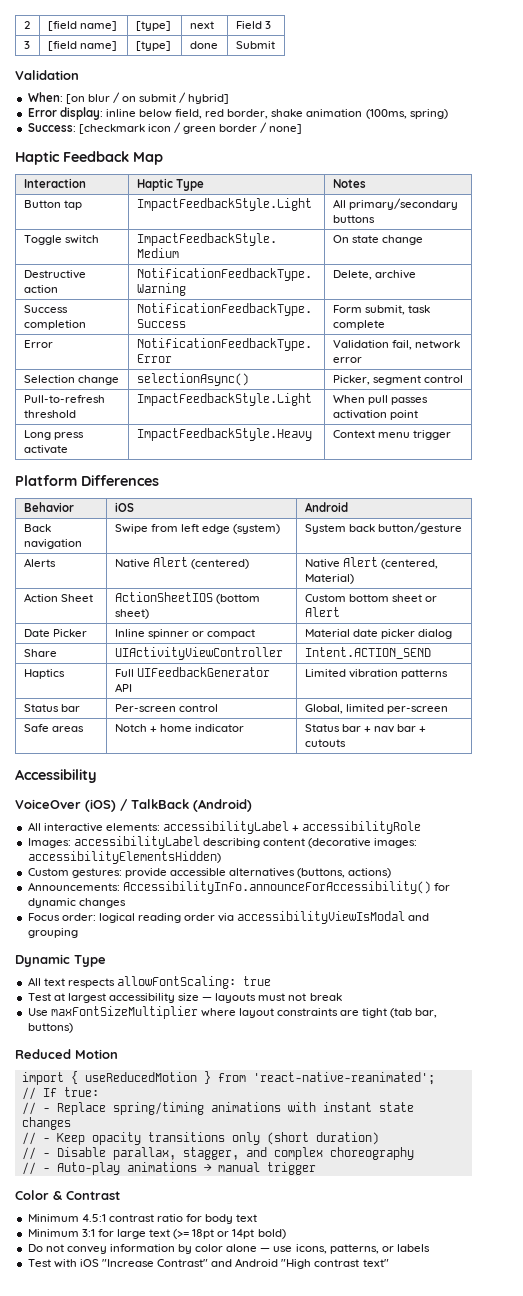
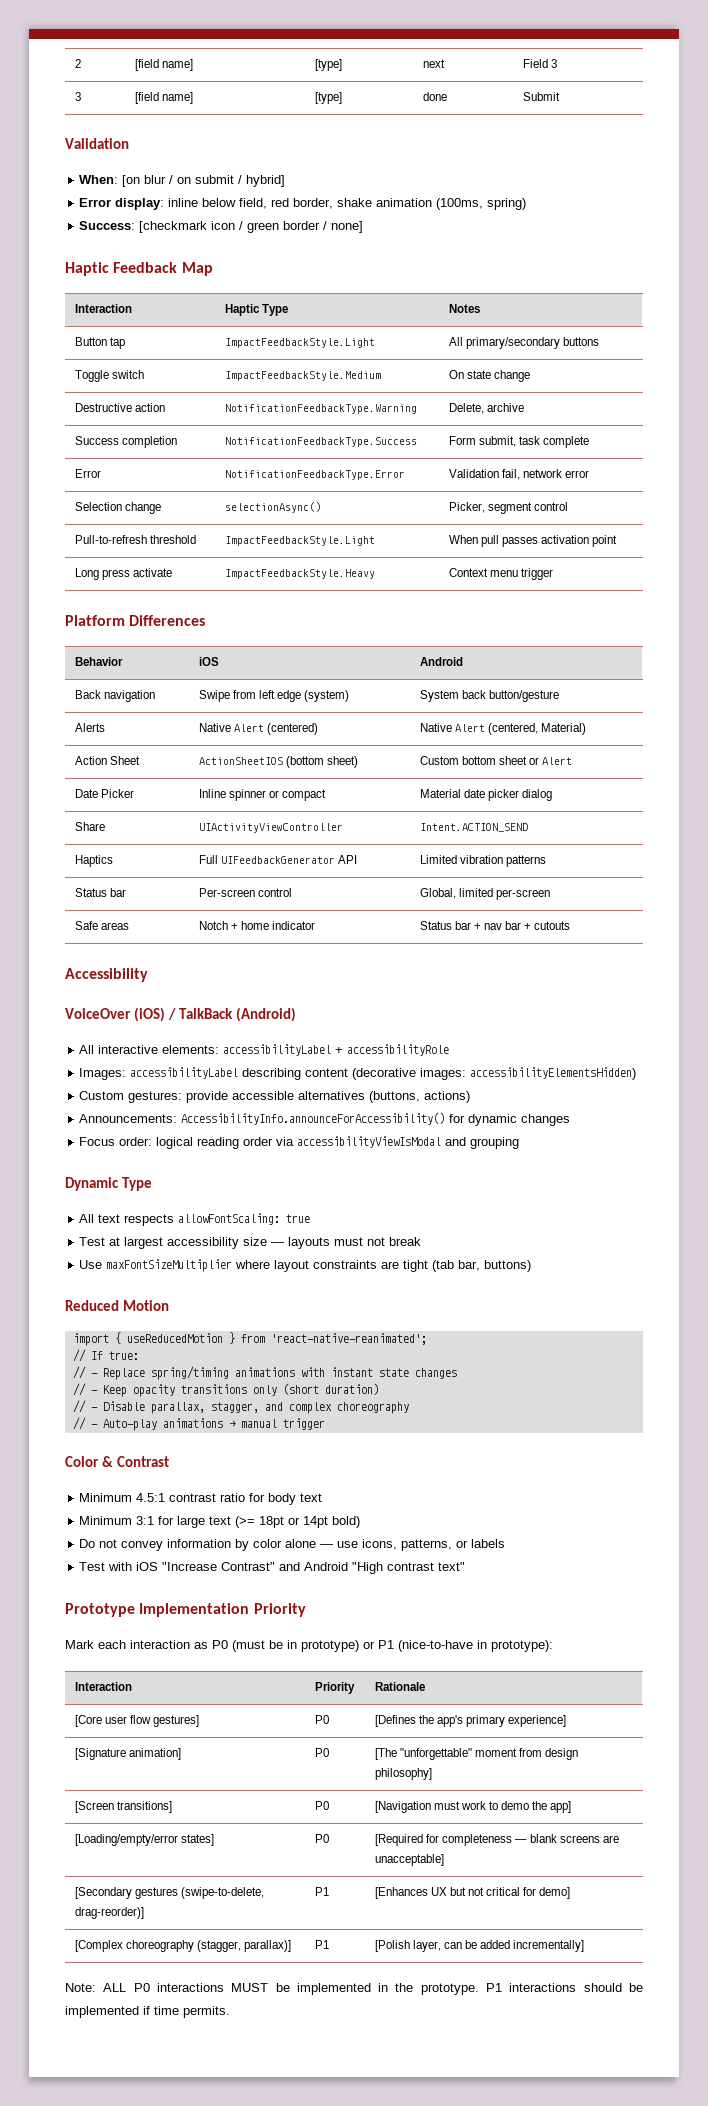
(389, 1263) none -> [65,1603,306,1617] [65,1640,553,1652] [74,1682,132,1691] [314,1682,355,1694] [374,1682,425,1691] [74,1715,200,1727] [314,1715,329,1724] [374,1715,567,1727] [74,1748,181,1760] [314,1748,329,1757] [374,1748,579,1760] [374,1768,432,1780] [74,1801,172,1813] [314,1801,329,1810] [374,1801,572,1813] [74,1834,214,1846] [314,1834,329,1843] [374,1834,620,1846] [374,1854,444,1866] [74,1887,265,1899] [74,1907,144,1919] [314,1887,329,1896] [374,1887,571,1899] [74,1940,292,1952] [314,1940,329,1949] [374,1940,585,1952] [65,1983,643,1995] [65,2006,230,2018] // Prototype Implementation Priority // Mark each interaction as P0 (must be in prototype) or P1 (nice-to-have in prototype): // Interaction | Priority | Rationale // [Core user flow gestures] | P0 | [Defines the app's primary experience] // [Signature animation] | P0 | [The "unforgettable" moment from design philosophy] // [Screen transitions] | P0 | [Navigation must work to demo the app] // [Loading/empty/error states] | P0 | [Required for completeness — blank screens are unacceptable] // [Secondary gestures (swipe-to-delete, drag-reorder)] | P1 | [Enhances UX but not critical for demo] // [Complex choreography (stagger, parallax)] | P1 | [Polish layer, can be added incrementally] // Note: ALL P0 interactions MUST be implemented in the prototype. P1 interactions should be implemented if time permits.

